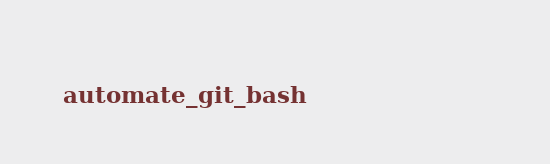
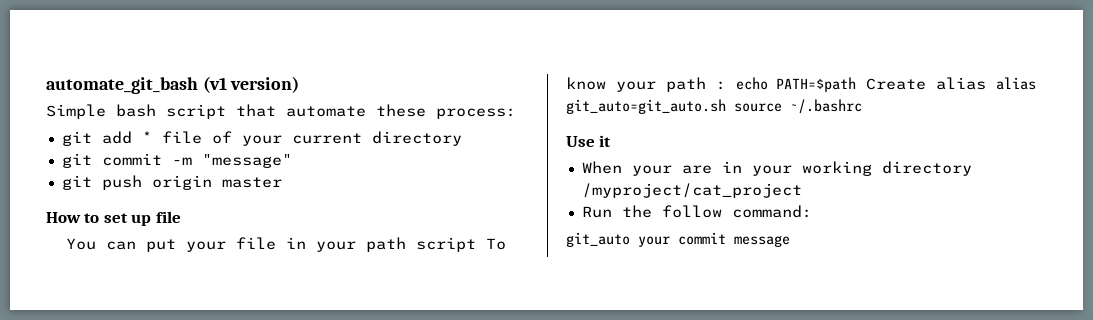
(307, 97) none -> [202,76,300,93] [46,104,516,119] [61,131,462,146] [61,153,292,168] [61,175,282,190] [46,211,181,226] [66,237,507,252] [566,77,1036,92] [566,99,862,114] [566,135,612,147] [581,161,972,176] [581,183,802,198] [581,205,812,218] [566,232,790,247] (v1 version) // Simple bash script that automate these process: // git add * file of your current directory // git commit -m "message" // git push origin master // How to set up file // You can put your file in your path script To know your path : echo PATH=$path Create alias alias git_auto=git_auto.sh source ~/.bashrc // Use it // When your are in your working directory /myproject/cat_project // Run the follow command: // git_auto your commit message

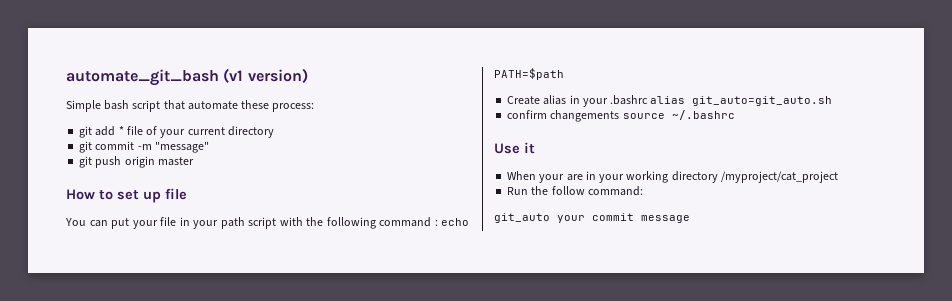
[486,238,507,250] [566,77,706,92] To know your path -> [279,217,431,229] with the following command
(856, 84) none -> (564, 74) //
(986, 83) none -> [569,95,649,107] in your .bashrc
(726, 106) none -> [507,110,620,122] // confirm changements

